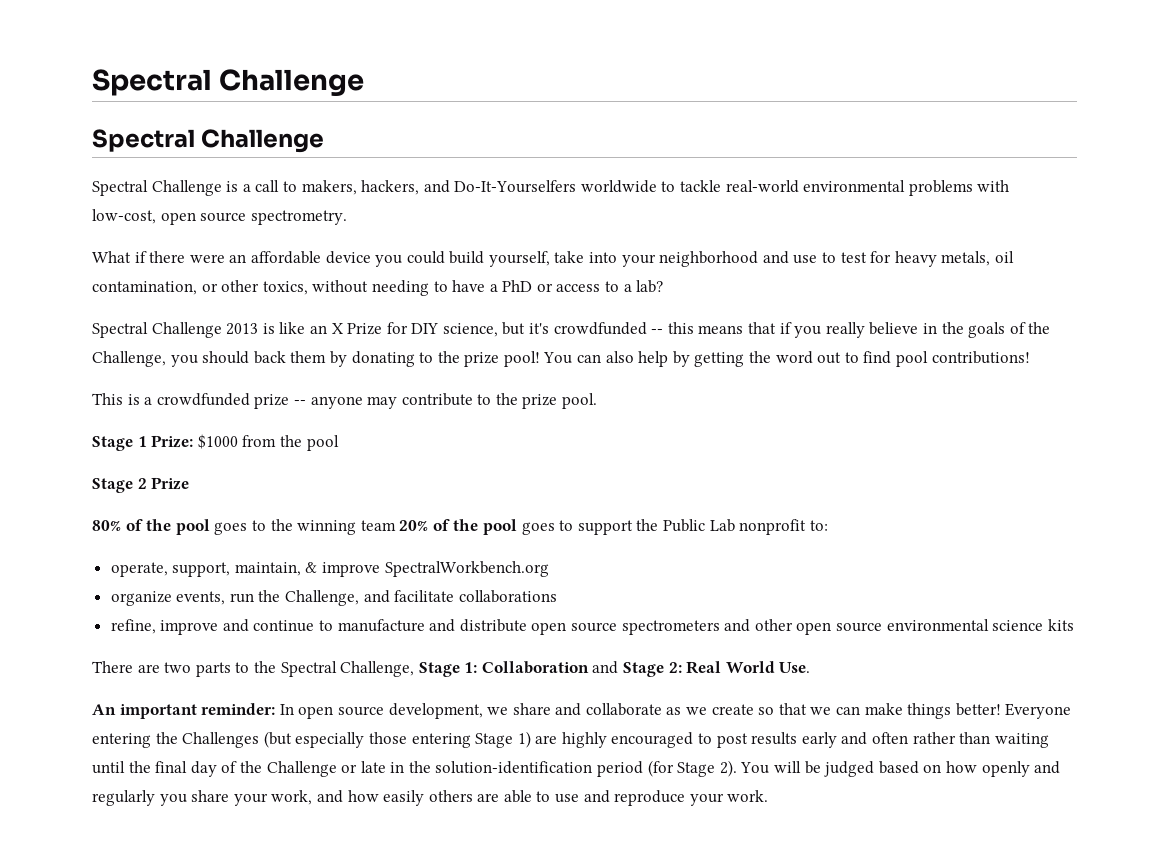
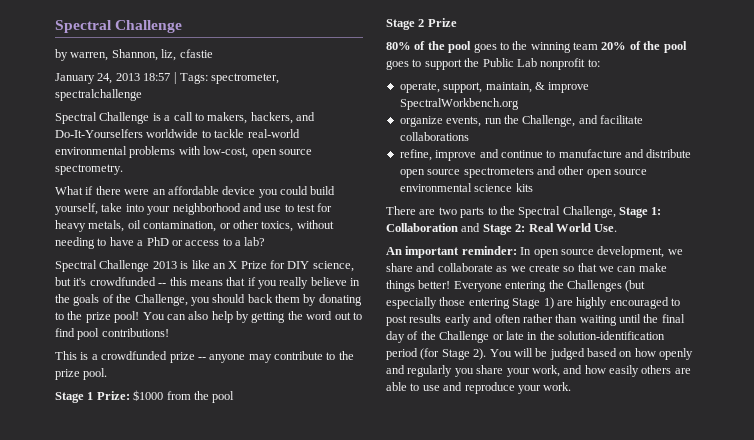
[92,69,365,96] [92,129,325,153] Spectral Challenge // Spectral Challenge -> [55,20,183,33] [55,49,213,61] [55,72,280,84] [55,89,142,101] Spectral Challenge // by warren, Shannon, liz, cfastie // January 24, 2013 18:57 | Tags: spectrometer, spectralchallenge

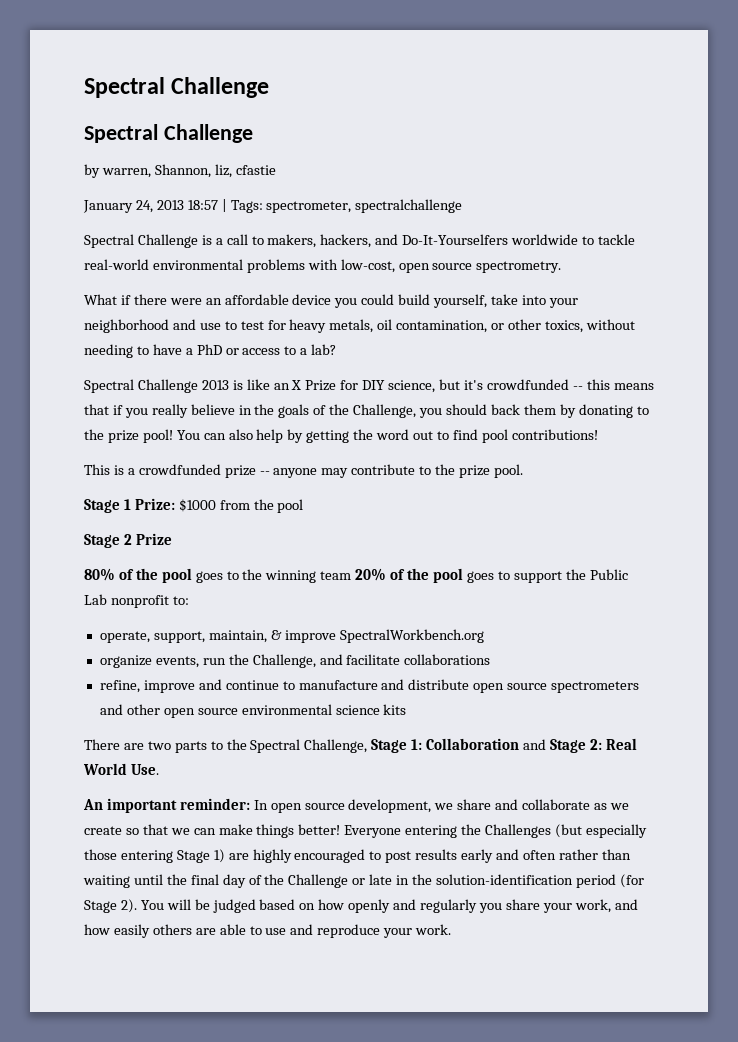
[55,20,183,33] Spectral Challenge -> [84,77,270,98] [84,124,253,143] Spectral Challenge // Spectral Challenge

